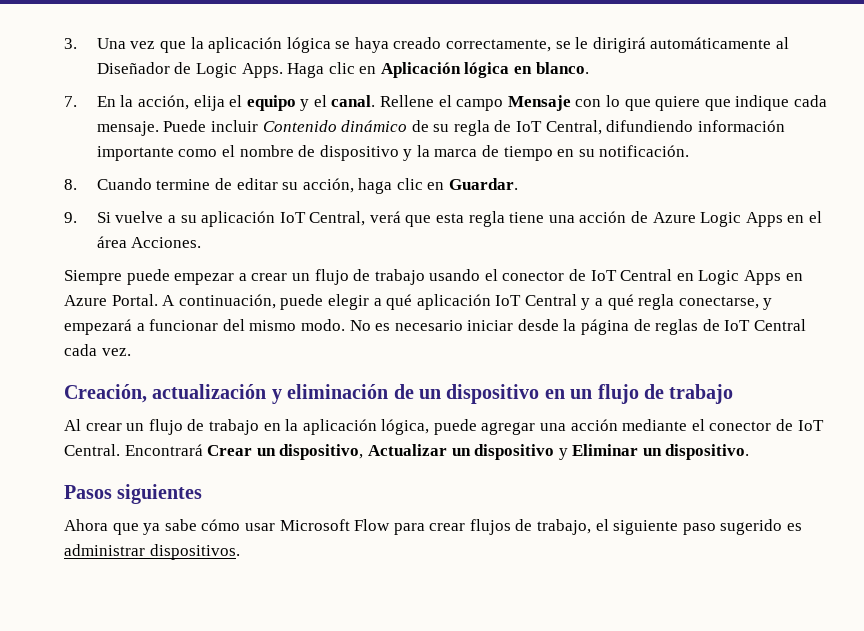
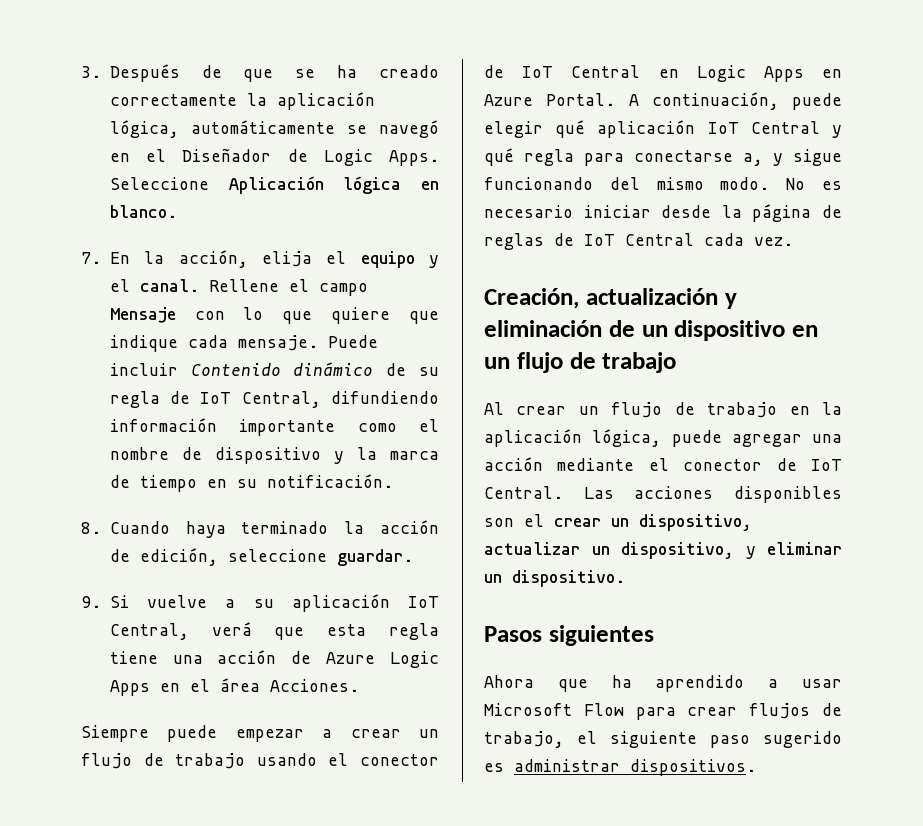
[96,37,790,53] Una vez que la aplicación lógica se haya creado correctamente, se le dirigirá automáticamente al -> [109,64,439,82] [109,92,375,110] [109,120,439,138] [109,149,166,162] Después de que se ha creado correctamente la aplicación lógica, automáticamente se navegó en el
[287,62,377,78] Haga clic en -> [109,177,209,190] Seleccione
[156,178,519,194] termine de editar su acción, haga clic en Guardar. -> [185,520,439,538] [109,548,413,566] haya terminado la acción de edición, seleccione guardar.
[373,298,382,306] a -> (543, 129) none
[595,298,604,306] a -> (842, 131) none
[678,296,773,310] [64,319,219,335] conectarse, y empezará a funcionar -> [584,149,842,166] [484,177,593,190] para conectarse a, y sigue funcionando
[124,444,639,460] Encontrará Crear un dispositivo, Actualizar un dispositivo y Eliminar -> [583,486,842,503] [484,514,752,531] [484,542,842,559] Las acciones disponibles son el crear un dispositivo, actualizar un dispositivo, y eliminar
[143,519,241,535] ya sabe cómo -> [611,675,779,692] ha aprendido a

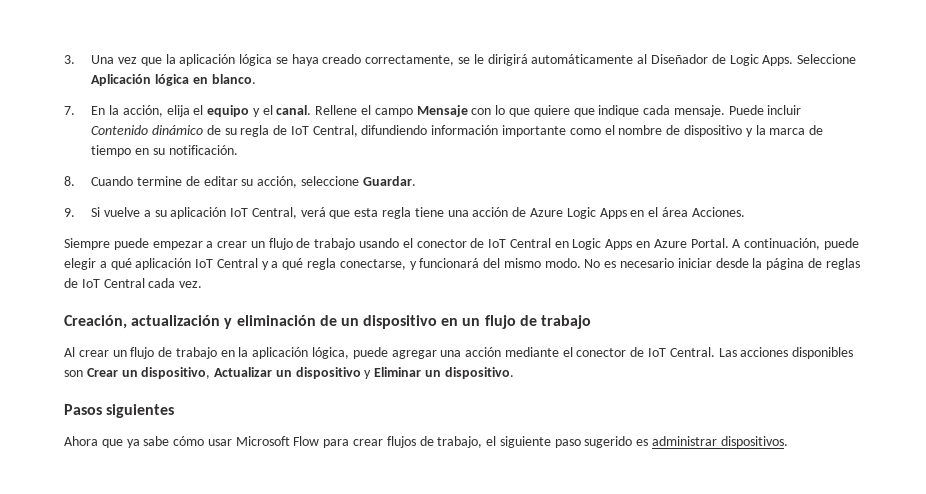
[109,64,439,82] [109,92,375,110] [109,120,439,138] [109,149,166,162] Después de que se ha creado correctamente la aplicación lógica, automáticamente se navegó en el -> [91,54,648,66] Una vez que la aplicación lógica se haya creado correctamente, se le dirigirá automáticamente al
[185,520,439,538] [109,548,413,566] haya terminado la acción de edición, seleccione guardar. -> [137,176,416,188] termine de editar su acción, seleccione Guardar.
(543, 129) none -> [99,261,107,268] a
(842, 131) none -> [271,261,279,268] a
[584,149,842,166] [484,177,593,190] para conectarse a, y sigue funcionando -> [339,258,480,270] conectarse, y funcionará
[524,514,752,531] [484,542,842,559] el crear un dispositivo, actualizar un dispositivo, y eliminar -> [86,367,422,379] Crear un dispositivo, Actualizar un dispositivo y Eliminar
[611,675,779,692] ha aprendido a -> [126,436,205,448] ya sabe cómo

